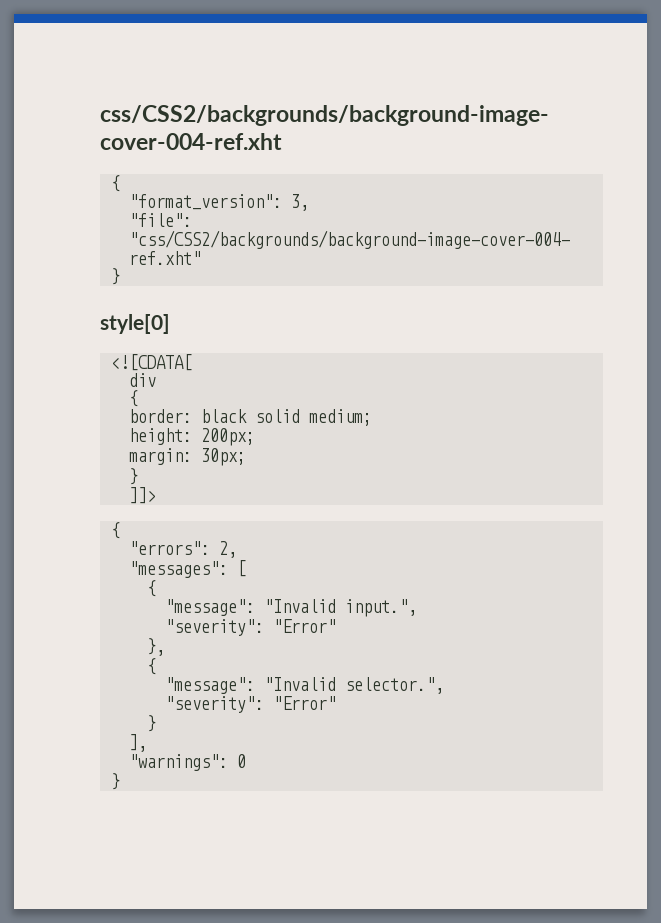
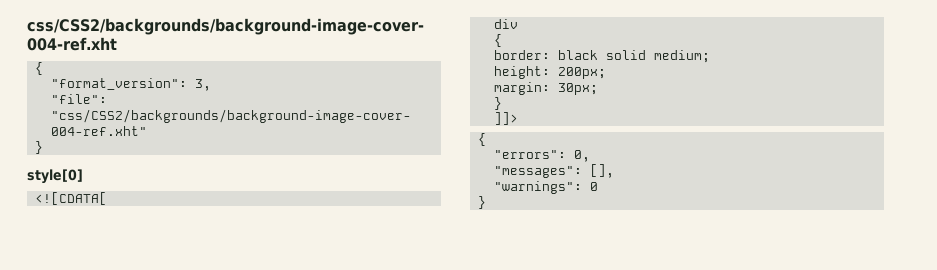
[218,541,237,558] 2, -> [573,150,590,162] 0,
[236,560,246,577] [146,580,156,597] [164,599,417,617] [164,619,336,636] [146,638,165,656] [146,658,156,675] [164,677,444,694] [164,696,336,713] [146,715,156,732] [128,734,147,752] [ // { // "message": "Invalid input.", // "severity": "Error" // }, // { // "message": "Invalid selector.", // "severity": "Error" // } // ], -> [589,164,614,178] [],

